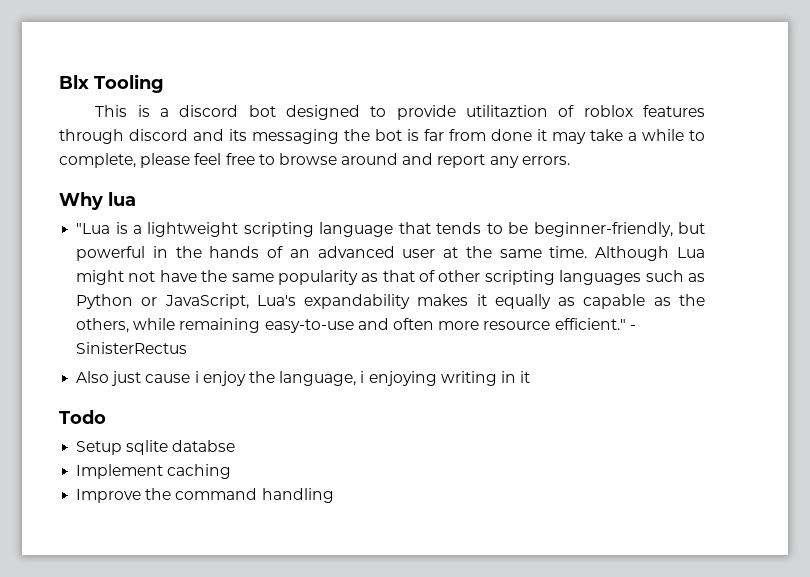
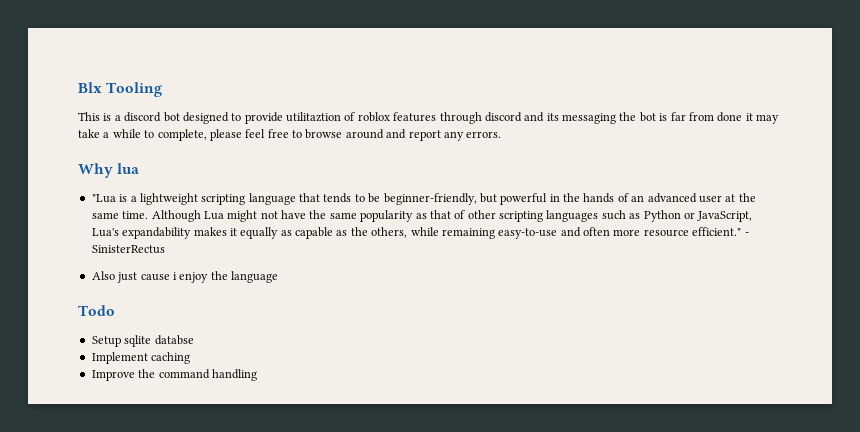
[279,371,531,386] language, i enjoying writing in it -> [231,271,278,283] language

